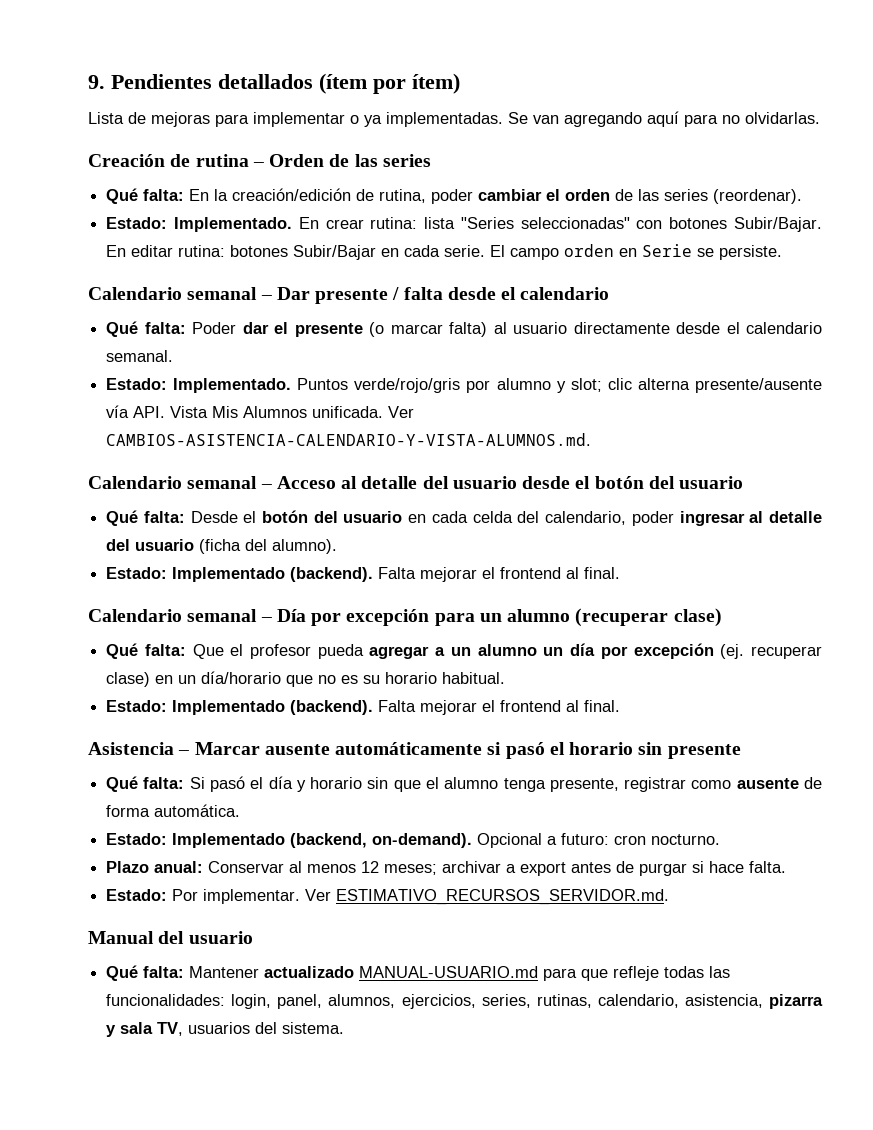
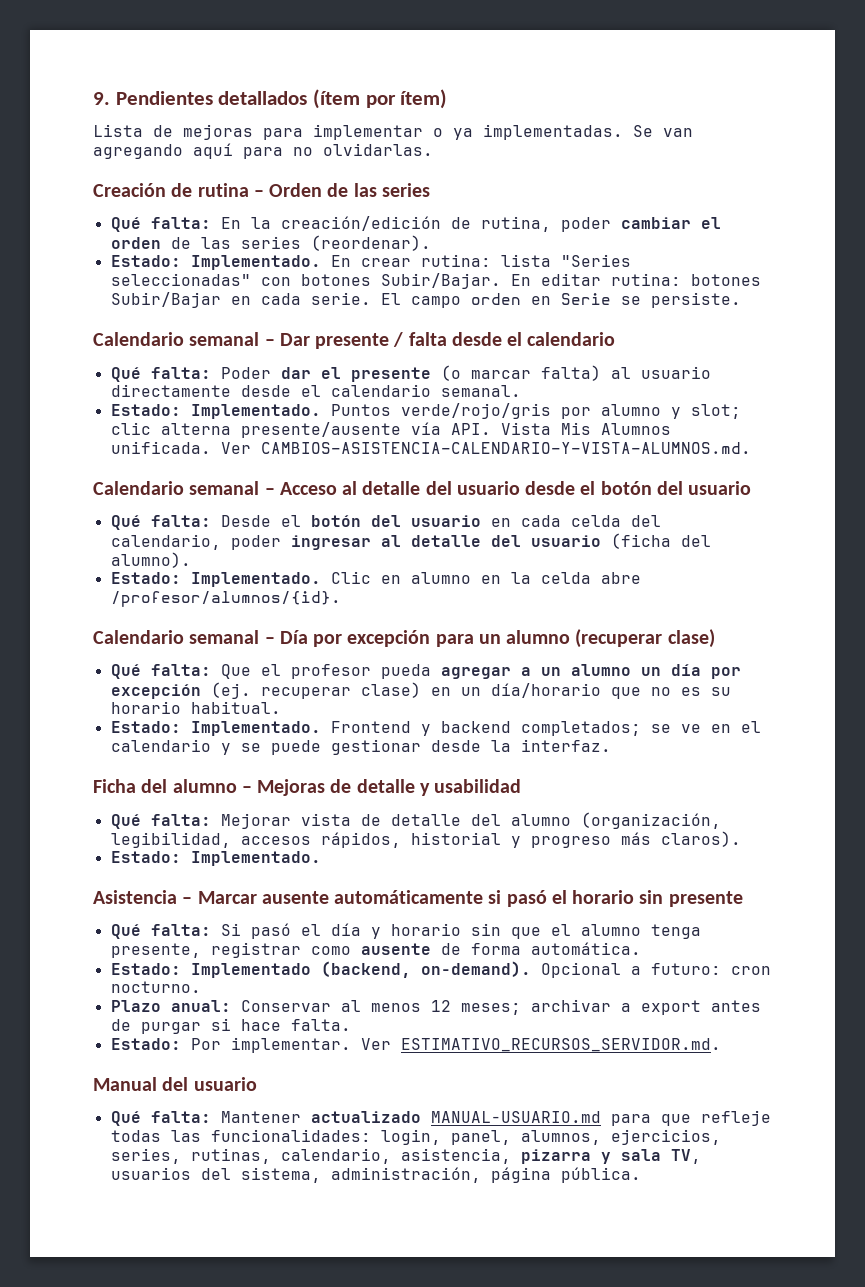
[172,567,621,582] Implementado (backend). Falta mejorar el frontend al final. -> [190,571,641,587] [110,591,341,607] Implementado. Clic en alumno en la celda abre /profesor/alumnos/{id}.
[172,700,621,715] Implementado (backend). Falta mejorar el frontend al final. -> [190,721,761,736] [110,739,611,755] [93,779,522,796] [110,812,721,829] [110,831,741,848] [110,851,321,866] Implementado. Frontend y backend completados; se ve en el calendario y se puede gestionar desde la interfaz. // Ficha del alumno – Mejoras de detalle y usabilidad // Qué falta: Mejorar vista de detalle del alumno (organización, legibilidad, accesos rápidos, historial y progreso más claros). // Estado: Implementado.
[282,1022,345,1034] sistema. -> [240,1167,641,1183] sistema, administración, página pública.

